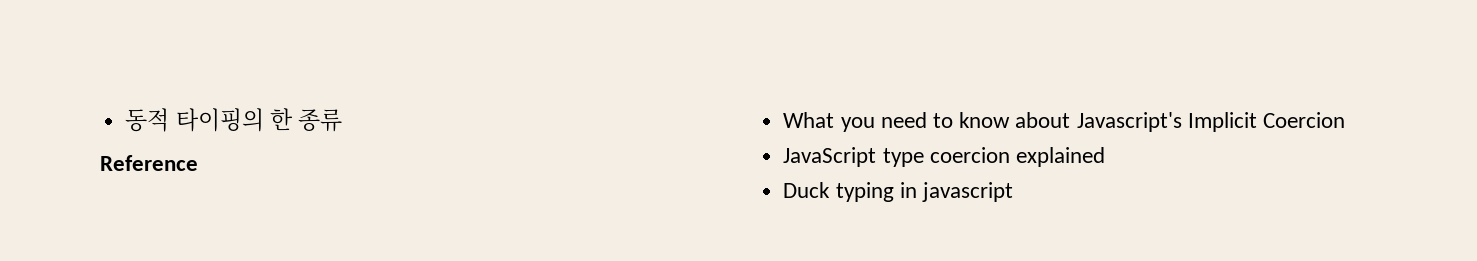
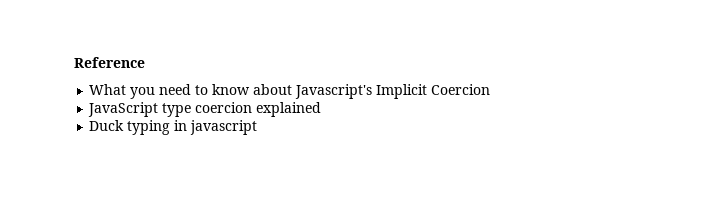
[125,108,342,132] 동적 타이핑의 한 종류 // -> (74, 62) none

